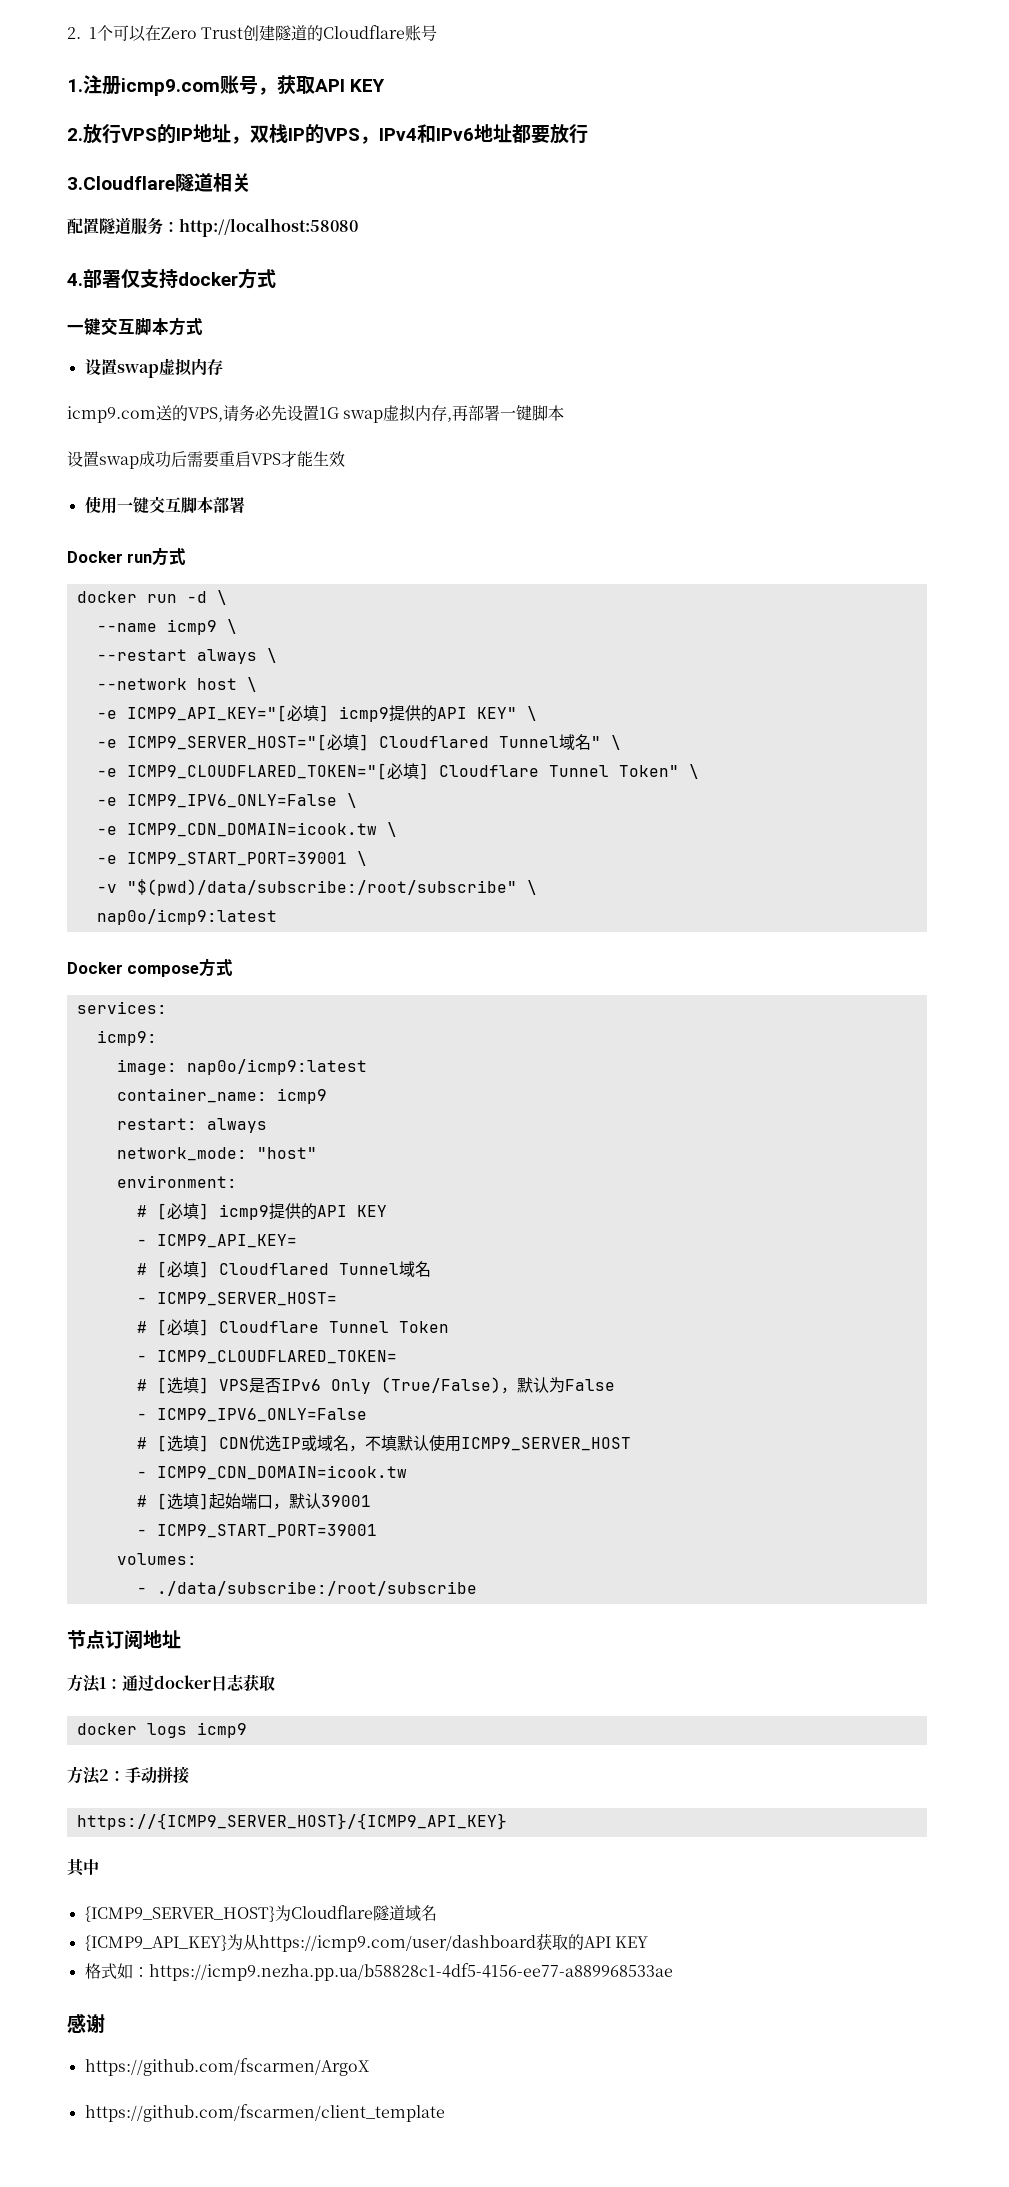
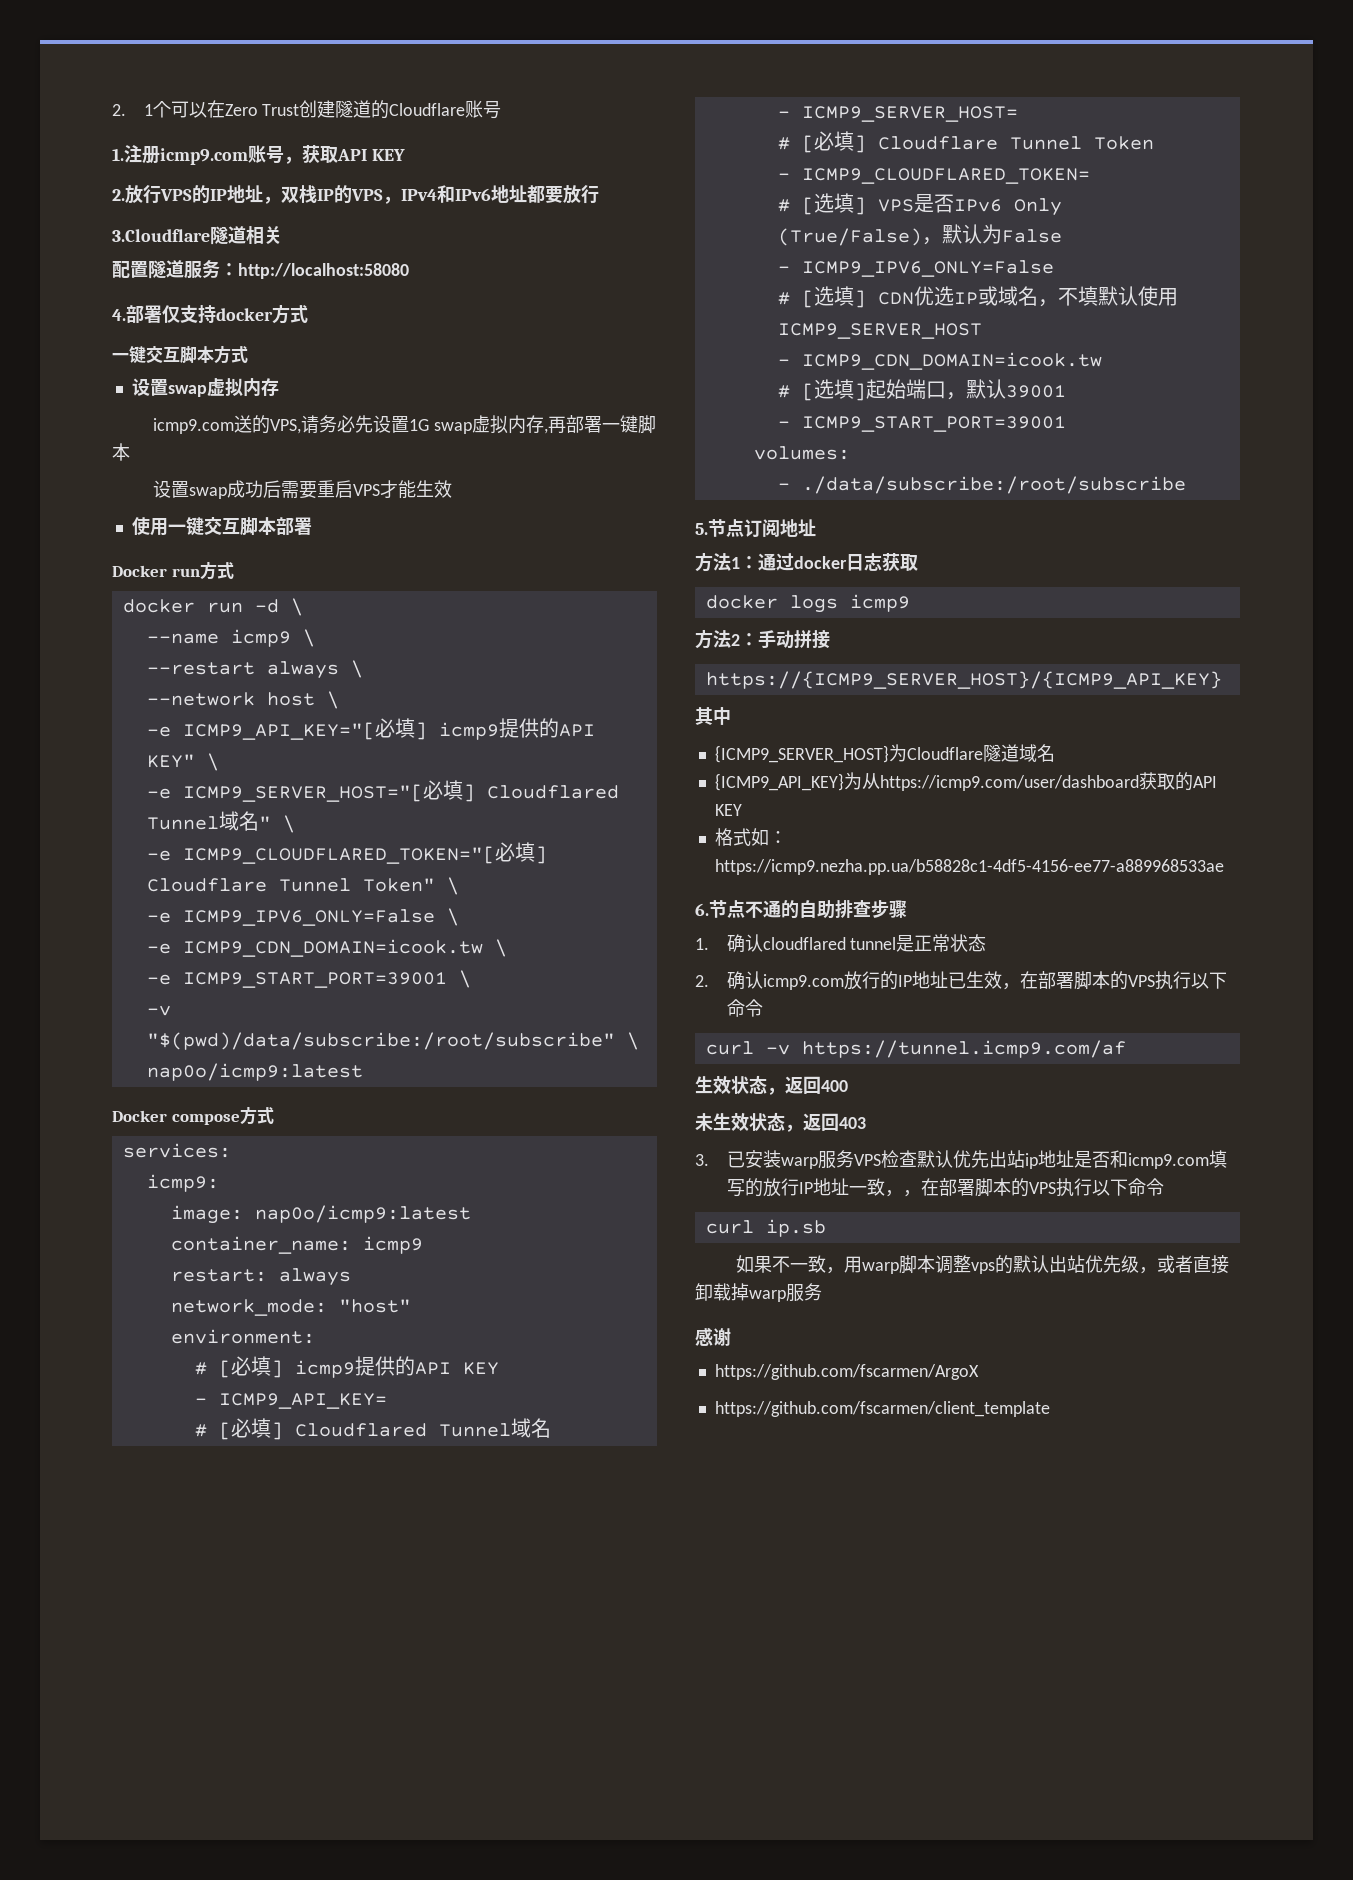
(477, 1588) none -> [695,523,708,535] 5.
(673, 1972) none -> [695,900,907,919] [695,934,987,953] [695,971,1227,990] [726,999,763,1017] [705,1040,1126,1058] [695,1075,848,1095] [695,1112,866,1132] [695,1150,1227,1169] [726,1178,1164,1197] [705,1219,826,1237] [736,1255,1230,1274] [695,1283,822,1302] // 6.节点不通的自助排查步骤 // 1.确认cloudflared tunnel是正常状态 // 2.确认icmp9.com放行的IP地址已生效，在部署脚本的VPS执行以下命令 // curl -v https://tunnel.icmp9.com/af // 生效状态，返回400 // 未生效状态，返回403 // 3.已安装warp服务VPS检查默认优先出站ip地址是否和icmp9.com填写的放行IP地址一致，，在部署脚本的VPS执行以下命令 // curl ip.sb // 如果不一致，用warp脚本调整vps的默认出站优先级，或者直接卸载掉warp服务

